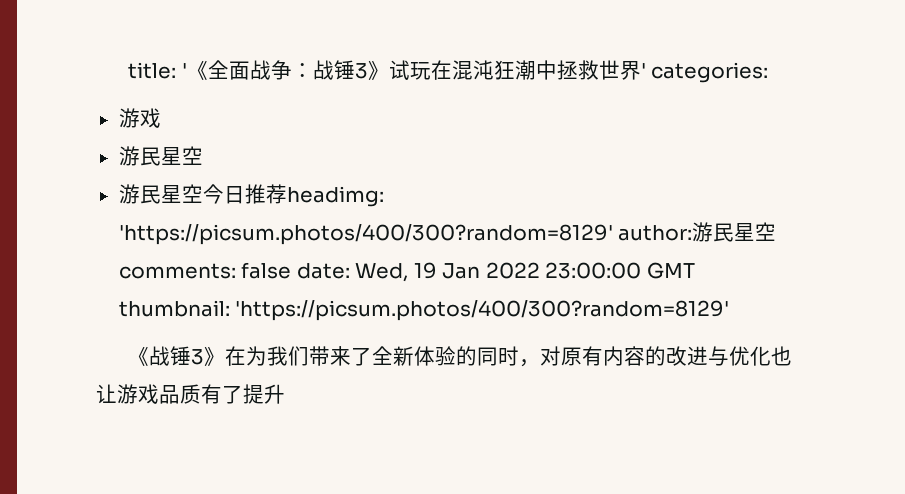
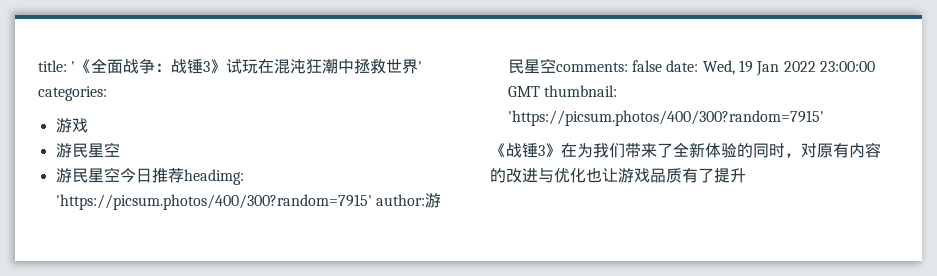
[118,224,613,245] 'https://picsum.photos/400/300?random=8129' -> [55,194,372,210] 'https://picsum.photos/400/300?random=7915'
[235,300,730,321] 'https://picsum.photos/400/300?random=8129' -> [507,110,824,126] 'https://picsum.photos/400/300?random=7915'

